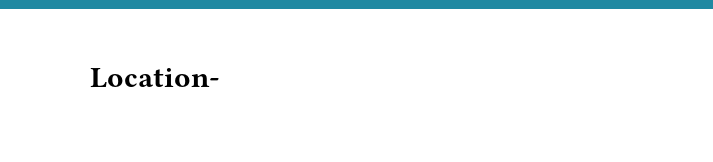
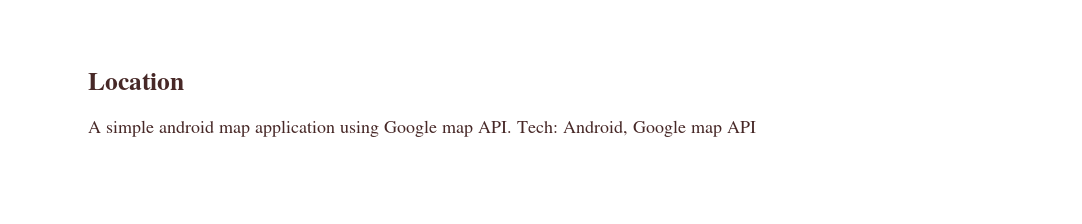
[90,68,220,88] Location- -> [88,73,184,90] [88,120,756,137] Location // A simple android map application using Google map API. Tech: Android, Google map API

